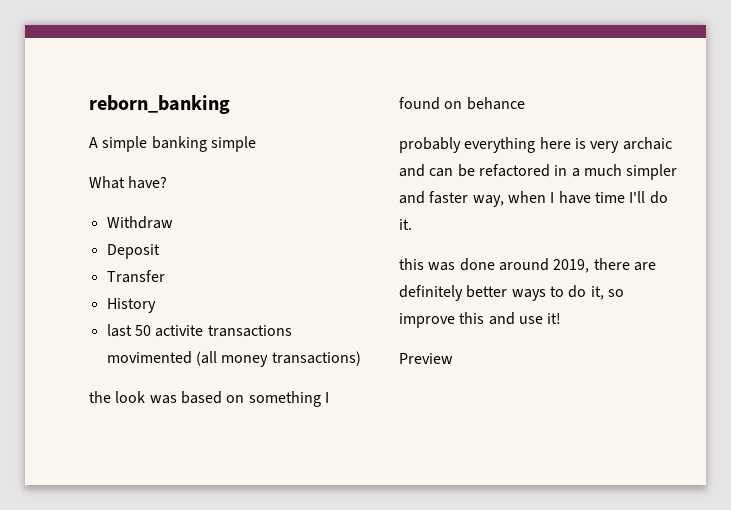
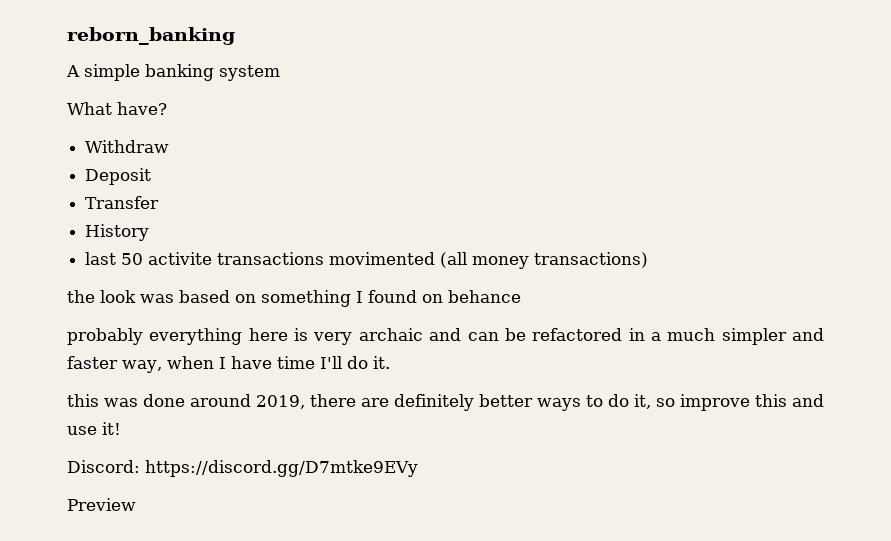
[210,136,256,152] simple -> [219,65,280,81] system
(562, 318) none -> [67,460,418,477] // Discord: https://discord.gg/D7mtke9EVy

